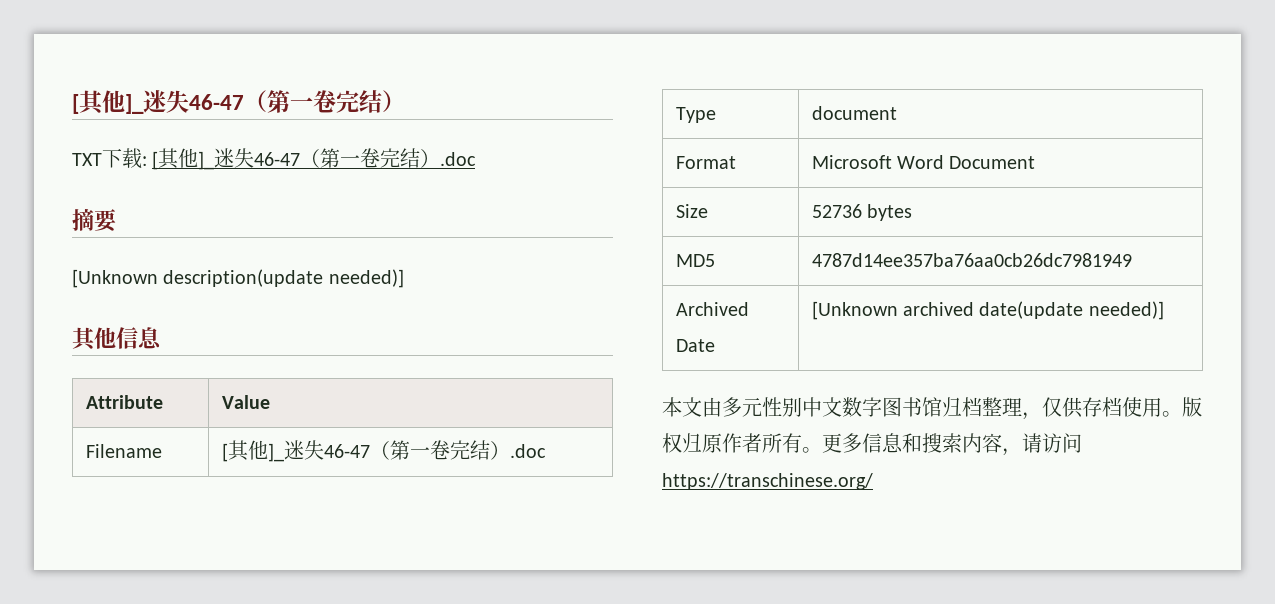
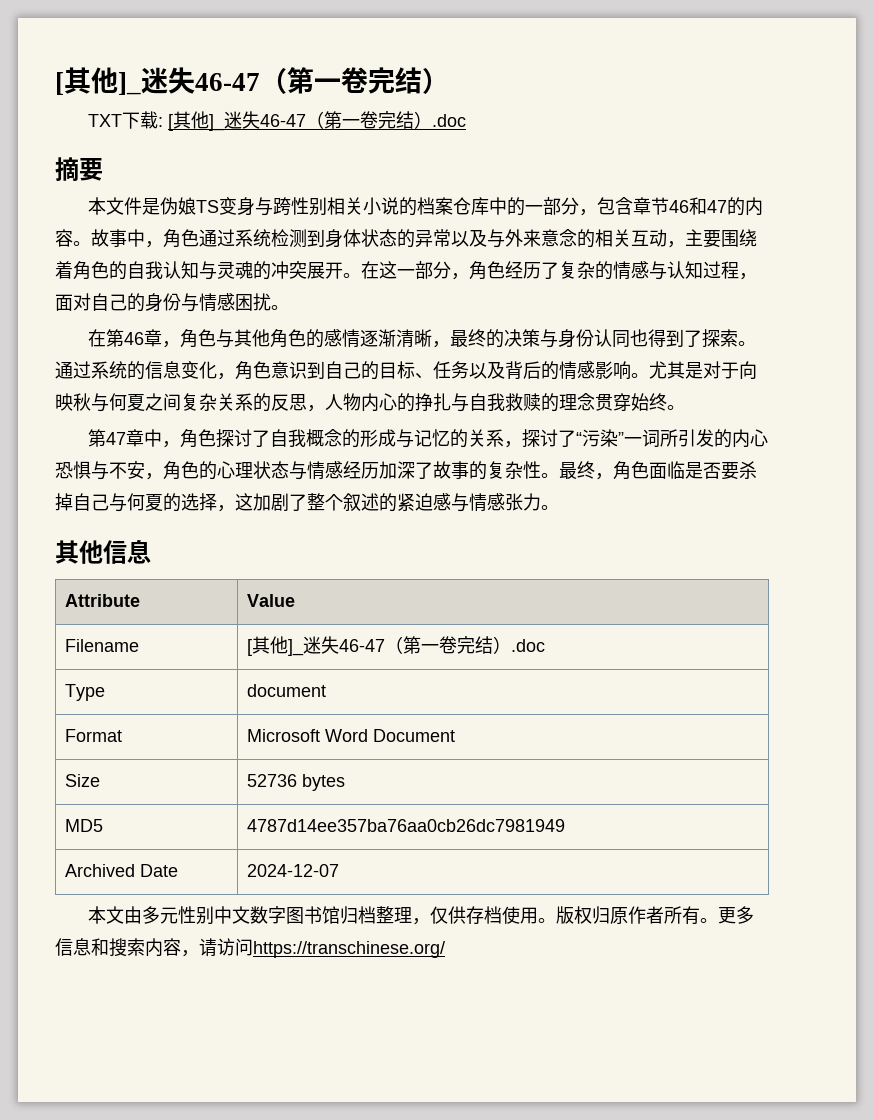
[72,269,404,288] [Unknown description(update needed)] -> [88,197,764,216] [55,229,757,248] [55,261,757,280] [55,293,289,312] [88,329,757,348] [55,361,757,380] [55,393,685,412] [88,429,769,448] [55,461,757,480] [55,493,559,512] 本文件是伪娘TS变身与跨性别相关小说的档案仓库中的一部分，包含章节46和47的内容。故事中，角色通过系统检测到身体状态的异常以及与外来意念的相关互动，主要围绕着角色的自我认知与灵魂的冲突展开。在这一部分，角色经历了复杂的情感与认知过程，面对自己的身份与情感困扰。 // 在第46章，角色与其他角色的感情逐渐清晰，最终的决策与身份认同也得到了探索。通过系统的信息变化，角色意识到自己的目标、任务以及背后的情感影响。尤其是对于向映秋与何夏之间复杂关系的反思，人物内心的挣扎与自我救赎的理念贯穿始终。 // 第47章中，角色探讨了自我概念的形成与记忆的关系，探讨了“污染”一词所引发的内心恐惧与不安，角色的心理状态与情感经历加深了故事的复杂性。最终，角色面临是否要杀掉自己与何夏的选择，这加剧了整个叙述的紧迫感与情感张力。
[811,301,1164,320] [Unknown archived date(update needed)] -> [247,864,340,877] 2024-12-07

